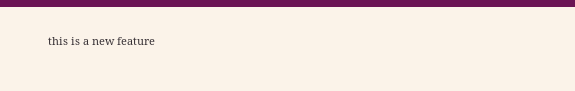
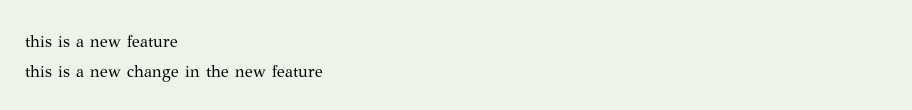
(155, 41) none -> [25,65,323,82] // this is a new change in the new feature

